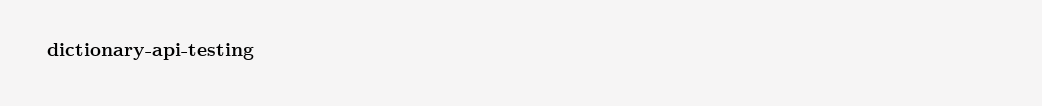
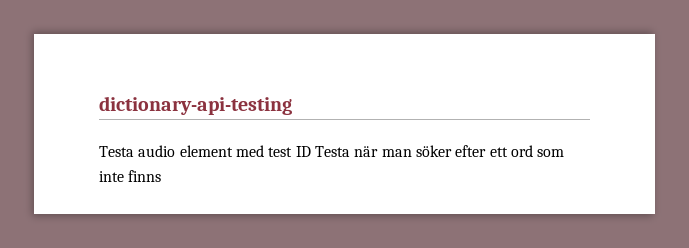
(254, 51) none -> [99,145,565,157] [99,170,162,182] // Testa audio element med test ID Testa när man söker efter ett ord som inte finns

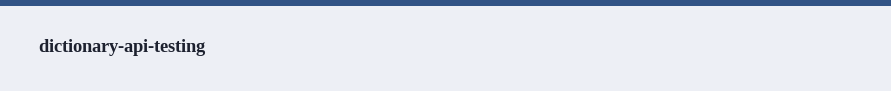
[99,145,565,157] [99,170,162,182] // Testa audio element med test ID Testa när man söker efter ett ord som inte finns -> (206, 47) none

